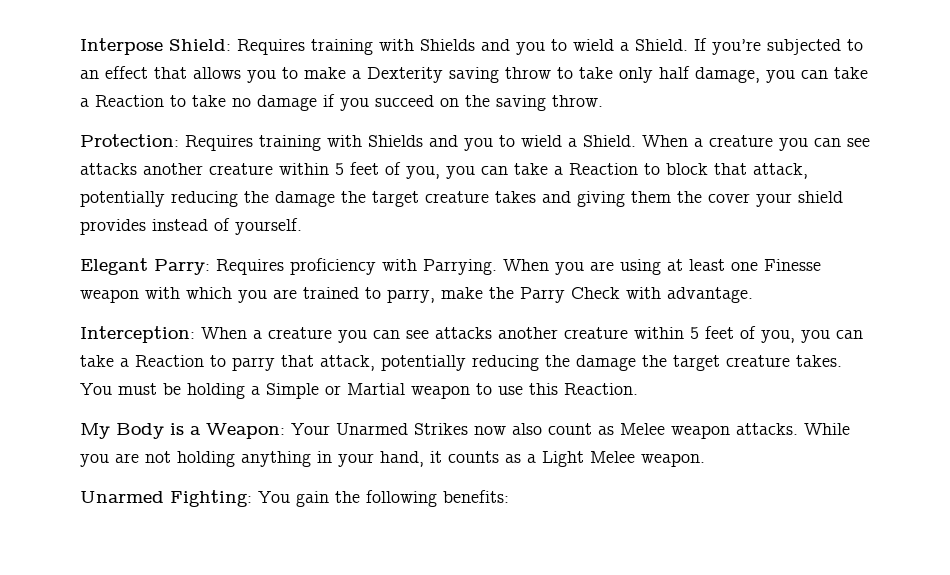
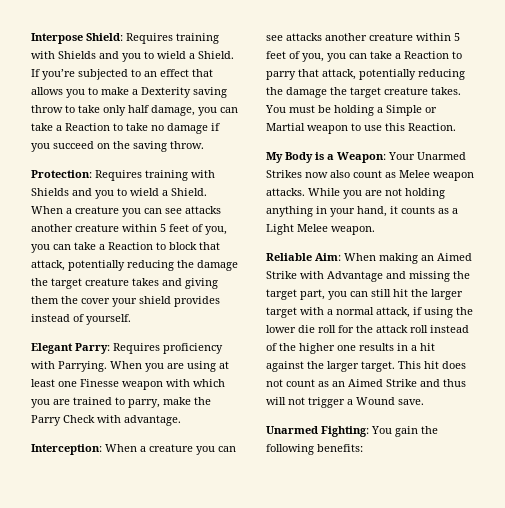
(705, 460) none -> [266,253,472,264] [266,271,470,282] [266,289,463,300] [266,307,473,318] [266,325,469,333] [266,343,435,354] [266,361,466,372] [266,379,466,387] [266,397,424,408] // Reliable Aim: When making an Aimed Strike with Advantage and missing the target part, you can still hit the larger target with a normal attack, if using the lower die roll for the attack roll instead of the higher one results in a hit against the larger target. This hit does not count as an Aimed Strike and thus will not trigger a Wound save.

